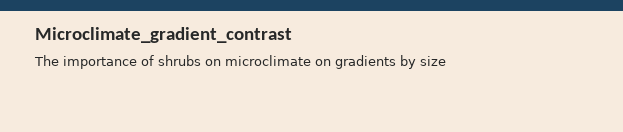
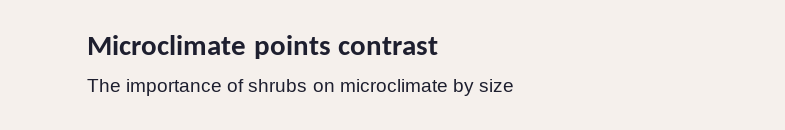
[35,27,292,43] Microclimate_gradient_contrast -> [87,35,439,59] Microclimate points contrast
[315,55,396,69] on gradients -> (448, 85) none

